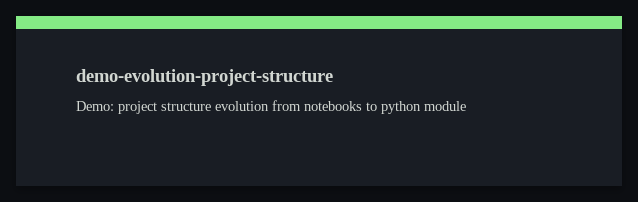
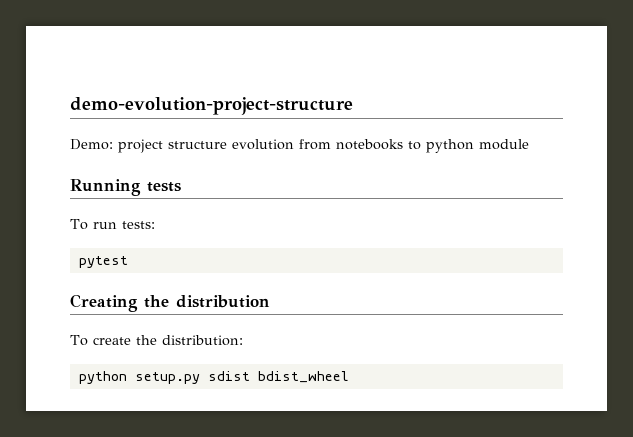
(466, 106) none -> [70,179,181,196] [70,219,155,230] [78,256,128,268] [70,294,270,312] [70,335,243,346] [78,371,349,384] // Running tests // To run tests: // pytest // Creating the distribution // To create the distribution: // python setup.py sdist bdist_wheel

